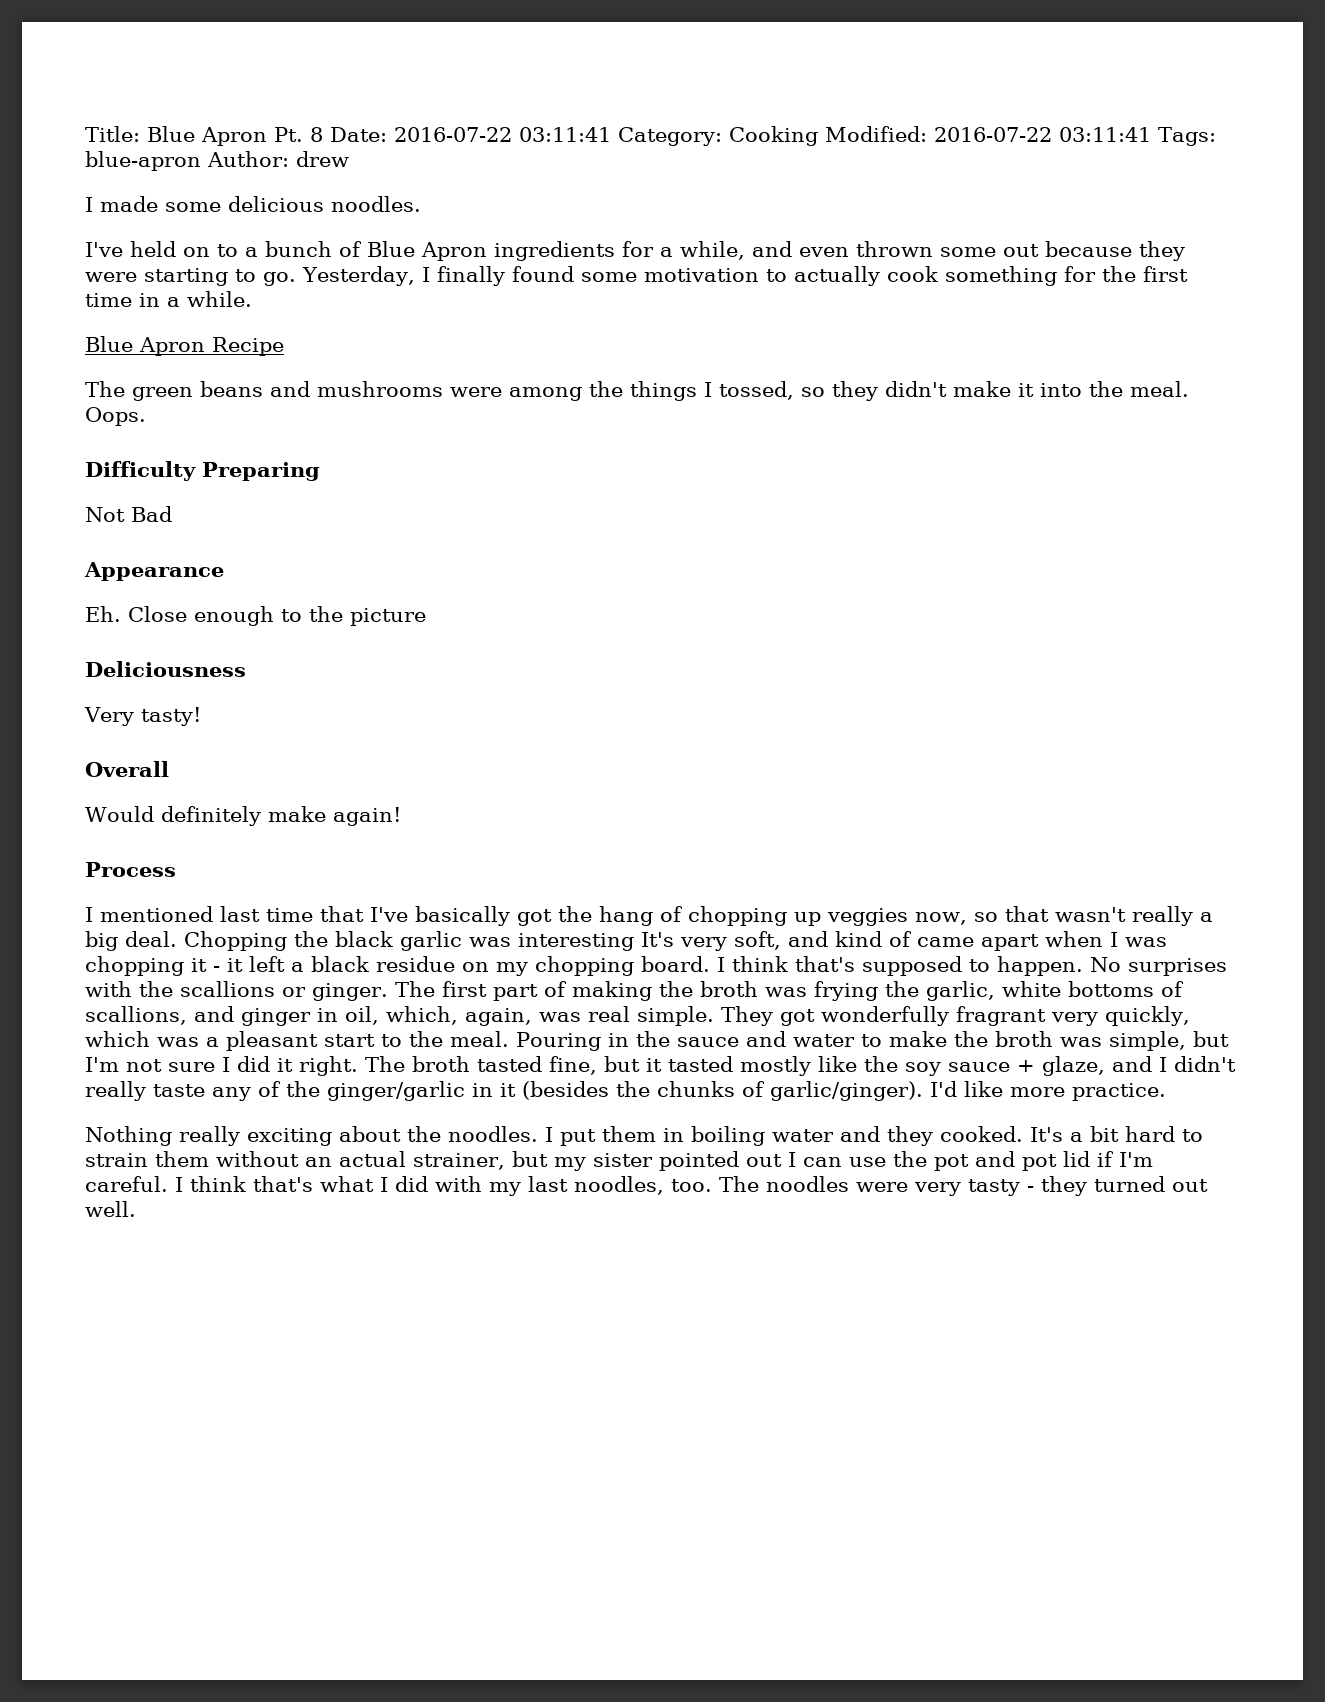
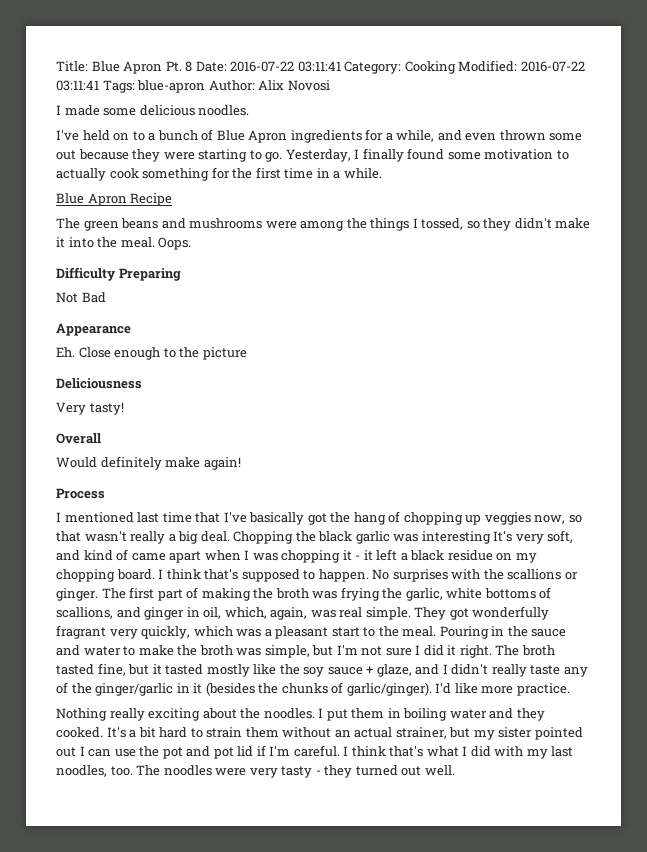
[296,151,349,167] drew -> [258,80,330,91] Alix Novosi

